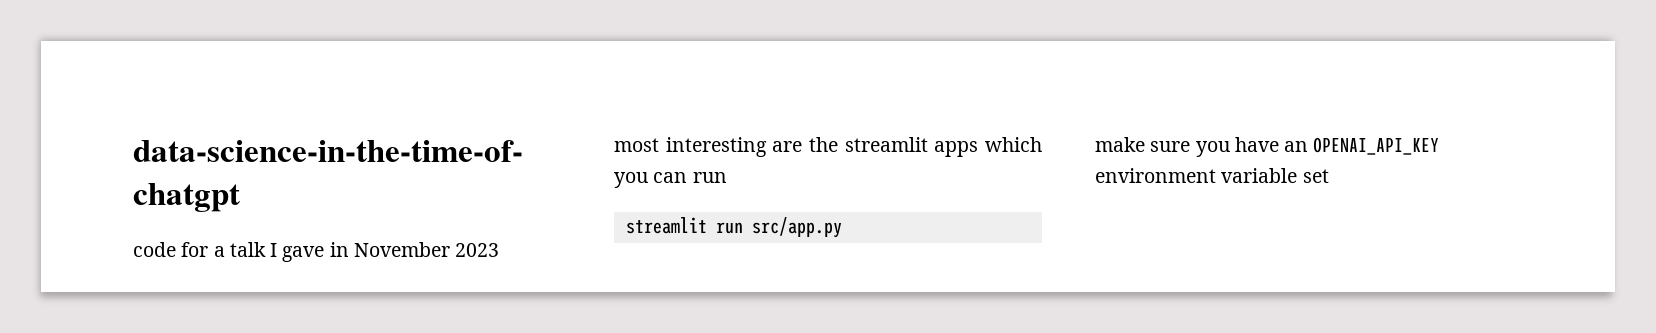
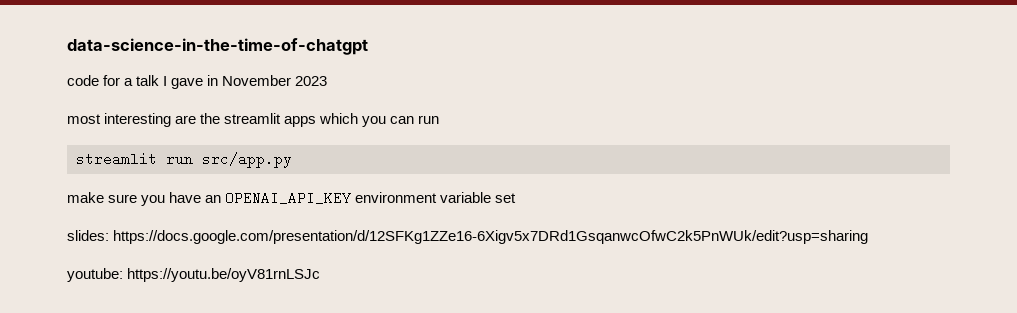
(1329, 176) none -> [67,230,869,244] [67,268,321,282] // slides: https://docs.google.com/presentation/d/12SFKg1ZZe16-6Xigv5x7DRd1GsqanwcOfwC2k5PnWUk/edit?usp=sharing // youtube: https://youtu.be/oyV81rnLSJc

